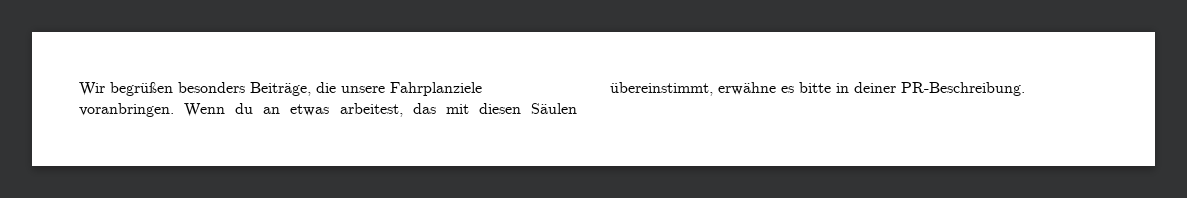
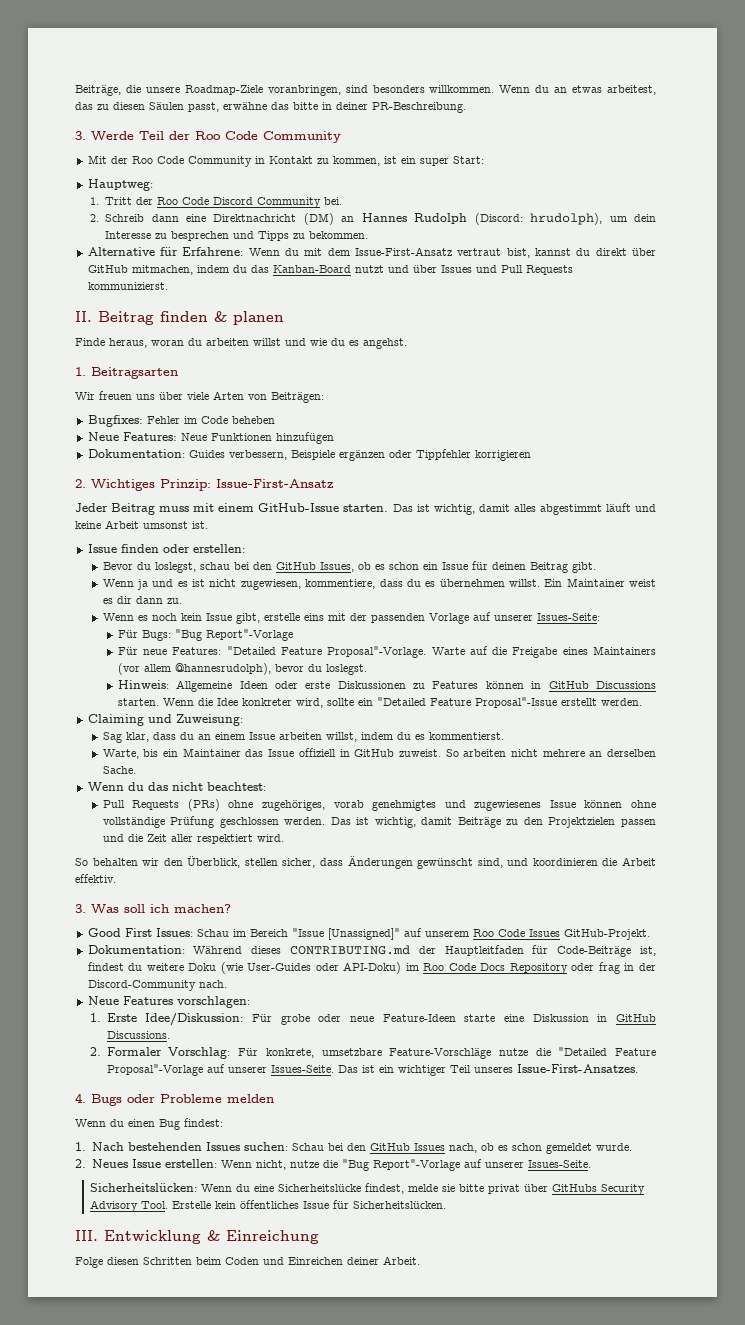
[79,82,482,96] [79,103,174,117] Wir begrüßen besonders Beiträge, die unsere Fahrplanziele voranbringen. -> [75,85,495,96] Beiträge, die unsere Roadmap-Ziele voranbringen, sind besonders willkommen.
[445,104,469,114] mit -> [97,104,109,110] zu
[610,82,794,96] übereinstimmt, erwähne es -> [188,102,289,112] passt, erwähne das
(1025, 89) none -> [75,131,341,143] [87,155,484,167] [87,179,153,191] [90,197,343,208] [90,213,656,225] [105,231,369,241] [87,247,657,258] [87,265,573,275] [87,282,168,290] [75,311,284,325] [75,338,407,349] [75,367,178,379] [75,391,324,403] [87,415,275,427] [87,432,334,444] [87,449,531,461] [75,479,334,491] [75,503,656,515] [75,520,208,529] [87,544,245,553] [102,561,596,573] [102,578,656,590] [102,596,182,604] [102,612,600,624] [117,629,293,641] [117,646,656,658] [117,663,367,675] [117,680,656,692] [117,697,642,708] [87,714,243,726] [102,732,504,743] [102,748,656,759] [102,766,136,774] [87,782,266,792] [102,799,656,811] [102,816,657,828] [102,834,284,844] [75,856,656,869] [75,874,116,883] [75,904,231,913] [87,928,650,940] [87,945,656,957] [87,962,657,974] [87,980,227,991] [87,996,250,1008] [90,1013,656,1026] [106,1031,170,1039] [90,1047,656,1059] [106,1064,638,1076] [75,1093,274,1106] [75,1118,223,1130] [75,1142,632,1154] [75,1159,591,1171] [90,1183,646,1195] [90,1200,447,1212] [75,1230,319,1244] [75,1256,420,1268] // 3. Werde Teil der Roo Code Community // Mit der Roo Code Community in Kontakt zu kommen, ist ein super Start: // Hauptweg: // 1. Tritt der Roo Code Discord Community bei. // 2. Schreib dann eine Direktnachricht (DM) an Hannes Rudolph (Discord: hrudolph), um dein Interesse zu besprechen und Tipps zu bekommen. // Alternative für Erfahrene: Wenn du mit dem Issue-First-Ansatz vertraut bist, kannst du direkt über GitHub mitmachen, indem du das Kanban-Board nutzt und über Issues und Pull Requests kommunizierst. // II. Beitrag finden & planen // Finde heraus, woran du arbeiten willst und wie du es angehst. // 1. Beitragsarten // Wir freuen uns über viele Arten von Beiträgen: // Bugfixes: Fehler im Code beheben // Neue Features: Neue Funktionen hinzufügen // Dokumentation: Guides verbessern, Beispiele ergänzen oder Tippfehler korrigieren // 2. Wichtiges Prinzip: Issue-First-Ansatz // Jeder Beitrag muss mit einem GitHub-Issue starten. Das ist wichtig, damit alles abgestimmt läuft und keine Arbeit umsonst ist. // Issue finden oder erstellen: // Bevor du loslegst, schau bei den GitHub Issues, ob es schon ein Issue für deinen Beitrag gibt. // Wenn ja und es ist nicht zugewiesen, kommentiere, dass du es übernehmen willst. Ein Maintainer weist es dir dann zu. // Wenn es noch kein Issue gibt, erstelle eins mit der passenden Vorlage auf unserer Issues-Seite: // Für Bugs: "Bug Report"-Vorlage // Für neue Features: "Detailed Feature Proposal"-Vorlage. Warte auf die Freigabe eines Maintainers (vor allem @hannesrudolph), bevor du loslegst. // Hinweis: Allgemeine Ideen oder erste Diskussionen zu Features können in GitHub Discussions starten. Wenn die Idee konkreter wird, sollte ein "Detailed Feature Proposal"-Issue erstellt werden. // Claiming und Zuweisung: // Sag klar, dass du an einem Issue arbeiten willst, indem du es kommentierst. // Warte, bis ein Maintainer das Issue offiziell in GitHub zuweist. So arbeiten nicht mehrere an derselben Sache. // Wenn du das nicht beachtest: // Pull Requests (PRs) ohne zugehöriges, vorab genehmigtes und zugewiesenes Issue können ohne vollständige Prüfung geschlossen werden. Das ist wichtig, damit Beiträge zu den Projektzielen passen und die Zeit aller respektiert wird. // So behalten wir den Überblick, stellen sicher, dass Änderungen gewünscht sind, und koordinieren die Arbeit effektiv. // 3. Was soll ich machen? // Good First Issues: Schau im Bereich "Issue [Unassigned]" auf unserem Roo Code Issues GitHub-Projekt. // Dokumentation: Während dieses CONTRIBUTING.md der Hauptleitfaden für Code-Beiträge ist, findest du weitere Doku (wie User-Guides oder API-Doku) im Roo Code Docs Repository oder frag in der Discord-Community nach. // Neue Features vorschlagen: // 1. Erste Idee/Diskussion: Für grobe oder neue Feature-Ideen starte eine Diskussion in GitHub Discussions. // 2. Formaler Vorschlag: Für konkrete, umsetzbare Feature-Vorschläge nutze die "Detailed Feature Proposal"-Vorlage auf unserer Issues-Seite. Das ist ein wichtiger Teil unseres Issue-First-Ansatzes. // 4. Bugs oder Probleme melden // Wenn du einen Bug findest: // 1. Nach bestehenden Issues suchen: Schau bei den GitHub Issues nach, ob es schon gemeldet wurde. // 2. Neues Issue erstellen: Wenn nicht, nutze die "Bug Report"-Vorlage auf unserer Issues-Seite. // Sicherheitslücken: Wenn du eine Sicherheitslücke findest, melde sie bitte privat über GitHubs Security Advisory Tool. Erstelle kein öffentliches Issue für Sicherheitslücken. // III. Entwicklung & Einreichung // Folge diesen Schritten beim Coden und Einreichen deiner Arbeit.

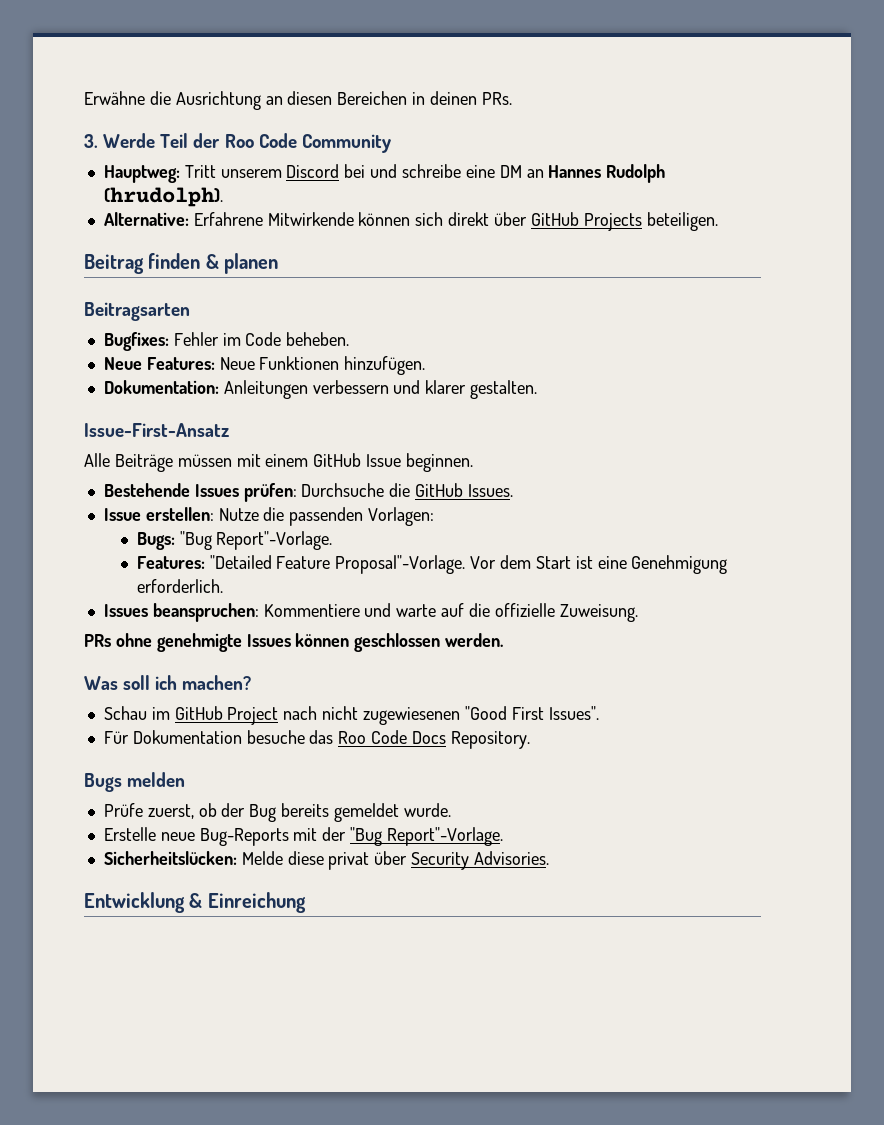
[75,85,657,96] [75,102,466,113] Beiträge, die unsere Roadmap-Ziele voranbringen, sind besonders willkommen. Wenn du an etwas arbeitest, das zu diesen Säulen passt, erwähne das bitte in deiner PR-Beschreibung. -> [84,91,512,110] Erwähne die Ausrichtung an diesen Bereichen in deinen PRs.
[87,155,484,167] [87,179,153,191] [90,197,343,208] [90,213,656,225] [105,231,369,241] [87,247,657,258] [87,265,573,275] [87,282,168,290] [75,311,284,325] [75,338,407,349] [75,367,178,379] [75,391,324,403] Mit der Roo Code Community in Kontakt zu kommen, ist ein super Start: // Hauptweg: // 1. Tritt der Roo Code Discord Community bei. // 2. Schreib dann eine Direktnachricht (DM) an Hannes Rudolph (Discord: hrudolph), um dein Interesse zu besprechen und Tipps zu bekommen. // Alternative für Erfahrene: Wenn du mit dem Issue-First-Ansatz vertraut bist, kannst du direkt über GitHub mitmachen, indem du das Kanban-Board nutzt und über Issues und Pull Requests kommunizierst. // II. Beitrag finden & planen // Finde heraus, woran du arbeiten willst und wie du es angehst. // 1. Beitragsarten // Wir freuen uns über viele Arten von Beiträgen: -> [103,164,666,183] [103,187,223,207] [103,212,718,231] [84,253,279,274] [84,302,190,321] Hauptweg: Tritt unserem Discord bei und schreibe eine DM an Hannes Rudolph (hrudolph). // Alternative: Erfahrene Mitwirkende können sich direkt über GitHub Projects beteiligen. // Beitrag finden & planen // Beitragsarten
[231,416,275,424] beheben -> [286,332,350,346] beheben.
[275,432,334,444] [87,449,531,461] [75,479,334,491] [75,503,656,515] [75,520,208,529] [87,544,245,553] [102,561,596,573] [102,578,656,590] [102,596,182,604] [102,612,600,624] [117,629,293,641] [117,646,656,658] [117,663,367,675] [117,680,656,692] [117,697,642,708] [87,714,243,726] [102,732,504,743] [102,748,656,759] [102,766,136,774] [87,782,266,792] [102,799,656,811] [102,816,657,828] [102,834,284,844] [75,856,656,869] [75,874,116,883] [75,904,231,913] [87,928,650,940] [87,945,656,957] [87,962,657,974] [87,980,227,991] [87,996,250,1008] [90,1013,656,1026] [106,1031,170,1039] [90,1047,656,1059] [106,1064,638,1076] [75,1093,274,1106] [75,1118,223,1130] [75,1142,632,1154] [75,1159,591,1171] [90,1183,646,1195] [90,1200,447,1212] [75,1230,319,1244] [75,1256,420,1268] hinzufügen // Dokumentation: Guides verbessern, Beispiele ergänzen oder Tippfehler korrigieren // 2. Wichtiges Prinzip: Issue-First-Ansatz // Jeder Beitrag muss mit einem GitHub-Issue starten. Das ist wichtig, damit alles abgestimmt läuft und keine Arbeit umsonst ist. // Issue finden oder erstellen: // Bevor du loslegst, schau bei den GitHub Issues, ob es schon ein Issue für deinen Beitrag gibt. // Wenn ja und es ist nicht zugewiesen, kommentiere, dass du es übernehmen willst. Ein Maintainer weist es dir dann zu. // Wenn es noch kein Issue gibt, erstelle eins mit der passenden Vorlage auf unserer Issues-Seite: // Für Bugs: "Bug Report"-Vorlage // Für neue Features: "Detailed Feature Proposal"-Vorlage. Warte auf die Freigabe eines Maintainers (vor allem @hannesrudolph), bevor du loslegst. // Hinweis: Allgemeine Ideen oder erste Diskussionen zu Features können in GitHub Discussions starten. Wenn die Idee konkreter wird, sollte ein "Detailed Feature Proposal"-Issue erstellt werden. // Claiming und Zuweisung: // Sag klar, dass du an einem Issue arbeiten willst, indem du es kommentierst. // Warte, bis ein Maintainer das Issue offiziell in GitHub zuweist. So arbeiten nicht mehrere an derselben Sache. // Wenn du das nicht beachtest: // Pull Requests (PRs) ohne zugehöriges, vorab genehmigtes und zugewiesenes Issue können ohne vollständige Prüfung geschlossen werden. Das ist wichtig, damit Beiträge zu den Projektzielen passen und die Zeit aller respektiert wird. // So behalten wir den Überblick, stellen sicher, dass Änderungen gewünscht sind, und koordinieren die Arbeit effektiv. // 3. Was soll ich machen? // Good First Issues: Schau im Bereich "Issue [Unassigned]" auf unserem Roo Code Issues GitHub-Projekt. // Dokumentation: Während dieses CONTRIBUTING.md der Hauptleitfaden für Code-Beiträge ist, findest du weitere Doku (wie User-Guides oder API-Doku) im Roo Code Docs Repository oder frag in der Discord-Community nach. // Neue Features vorschlagen: // 1. Erste Idee/Diskussion: Für grobe oder neue Feature-Ideen starte eine Diskussion in GitHub Discussions. // 2. Formaler Vorschlag: Für konkrete, umsetzbare Feature-Vorschläge nutze die "Detailed Feature Proposal"-Vorlage auf unserer Issues-Seite. Das ist ein wichtiger Teil unseres Issue-First-Ansatzes. // 4. Bugs oder Probleme melden // Wenn du einen Bug findest: // 1. Nach bestehenden Issues suchen: Schau bei den GitHub Issues nach, ob es schon gemeldet wurde. // 2. Neues Issue erstellen: Wenn nicht, nutze die "Bug Report"-Vorlage auf unserer Issues-Seite. // Sicherheitslücken: Wenn du eine Sicherheitslücke findest, melde sie bitte privat über GitHubs Security Advisory Tool. Erstelle kein öffentliches Issue für Sicherheitslücken. // III. Entwicklung & Einreichung // Folge diesen Schritten beim Coden und Einreichen deiner Arbeit. -> [344,356,426,375] [103,380,538,399] [84,423,229,437] [84,453,474,472] [103,483,513,502] [103,507,435,526] [136,531,333,550] [136,555,728,574] [136,579,223,593] [103,603,638,622] [84,633,504,652] [84,675,252,690] [103,706,599,725] [103,730,530,749] [84,772,186,792] [103,803,451,822] [103,827,503,846] [103,851,549,870] [84,892,306,913] hinzufügen. // Dokumentation: Anleitungen verbessern und klarer gestalten. // Issue-First-Ansatz // Alle Beiträge müssen mit einem GitHub Issue beginnen. // Bestehende Issues prüfen: Durchsuche die GitHub Issues. // Issue erstellen: Nutze die passenden Vorlagen: // Bugs: "Bug Report"-Vorlage. // Features: "Detailed Feature Proposal"-Vorlage. Vor dem Start ist eine Genehmigung erforderlich. // Issues beanspruchen: Kommentiere und warte auf die offizielle Zuweisung. // PRs ohne genehmigte Issues können geschlossen werden. // Was soll ich machen? // Schau im GitHub Project nach nicht zugewiesenen "Good First Issues". // Für Dokumentation besuche das Roo Code Docs Repository. // Bugs melden // Prüfe zuerst, ob der Bug bereits gemeldet wurde. // Erstelle neue Bug-Reports mit der "Bug Report"-Vorlage. // Sicherheitslücken: Melde diese privat über Security Advisories. // Entwicklung & Einreichung

